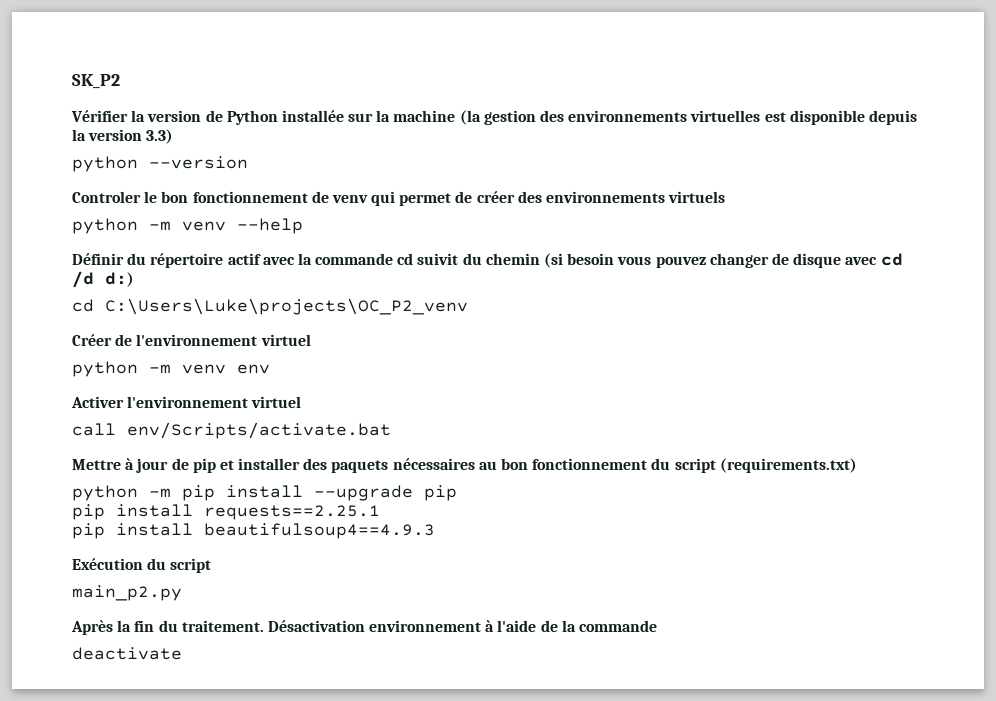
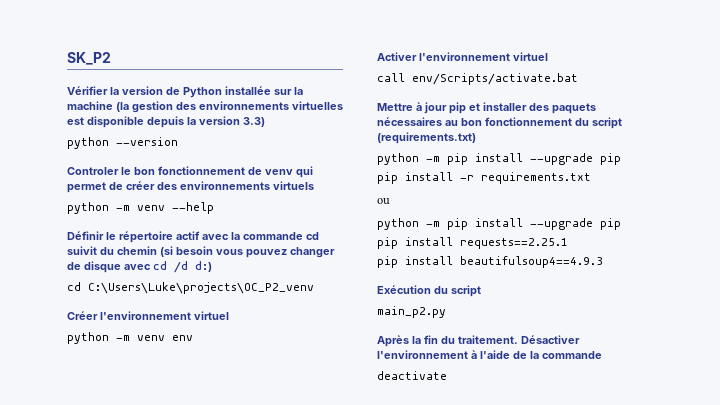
[127,253,147,265] du -> [106,232,116,240] le
[115,334,133,346] de -> (98, 315) none
[171,458,189,470] de -> (447, 108) none
(457, 493) none -> [377,172,591,184] [377,198,390,205] [377,218,621,230] // pip install -r requirements.txt // ou // python -m pip install --upgrade pip
[267,620,482,632] Désactivation environnement -> [521,335,580,344] [377,350,468,359] Désactiver l'environnement

